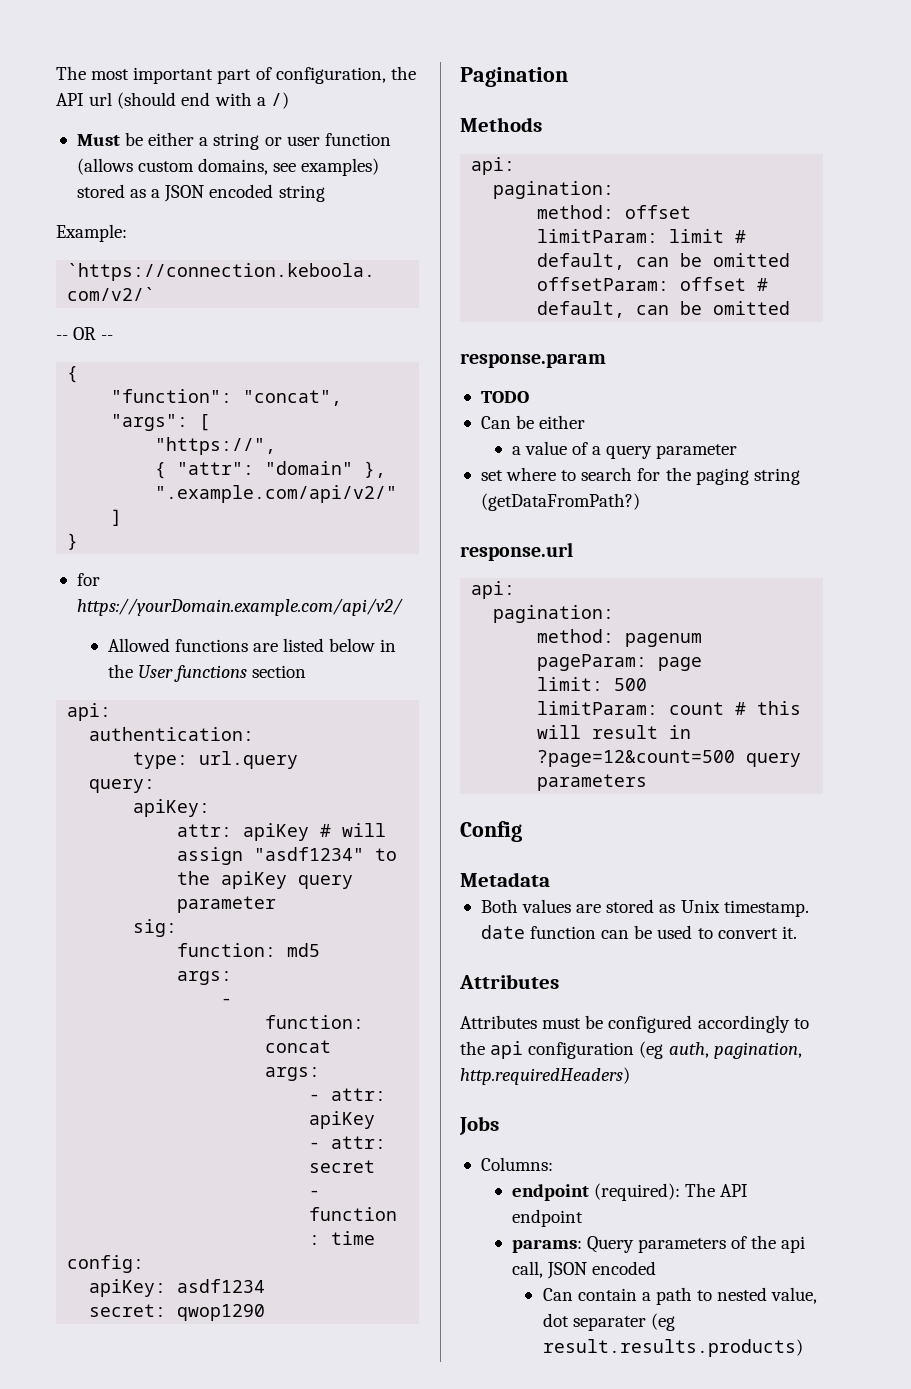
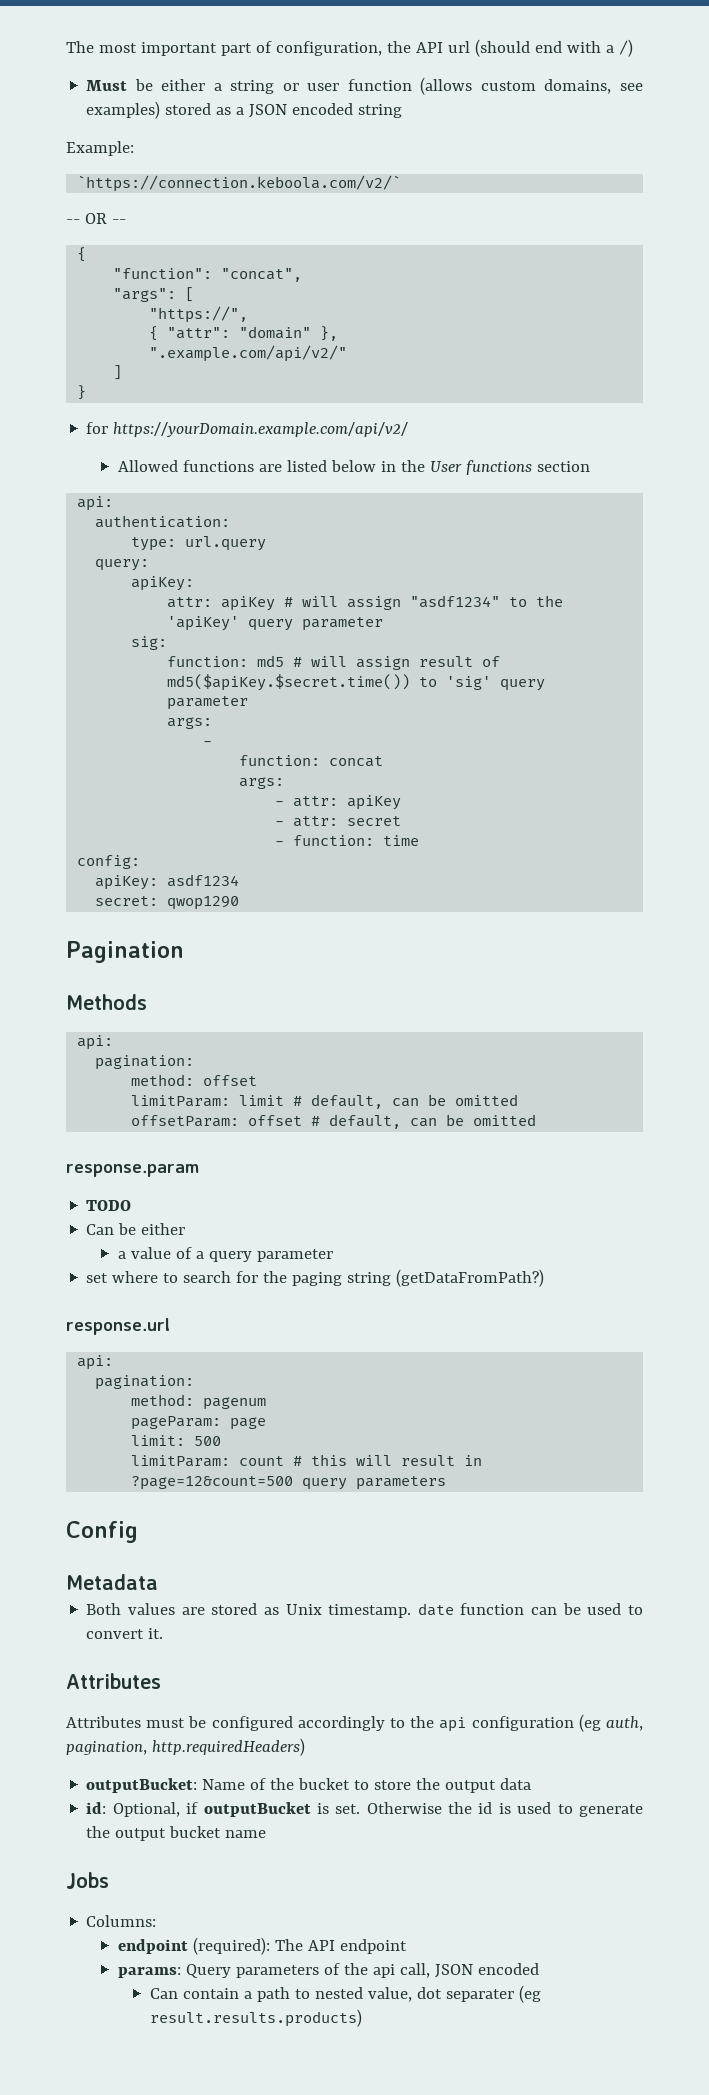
[221,871,288,889] apiKey -> [167,616,240,631] 'apiKey'
(321, 950) none -> [293,656,501,670] [167,674,546,691] [167,696,249,710] # will assign result of md5($apiKey.$secret.time()) to 'sig' query parameter
(630, 1076) none -> [86,1778,532,1793] [86,1802,643,1817] [86,1826,267,1841] // outputBucket: Name of the bucket to store the output data // id: Optional, if outputBucket is set. Otherwise the id is used to generate the output bucket name

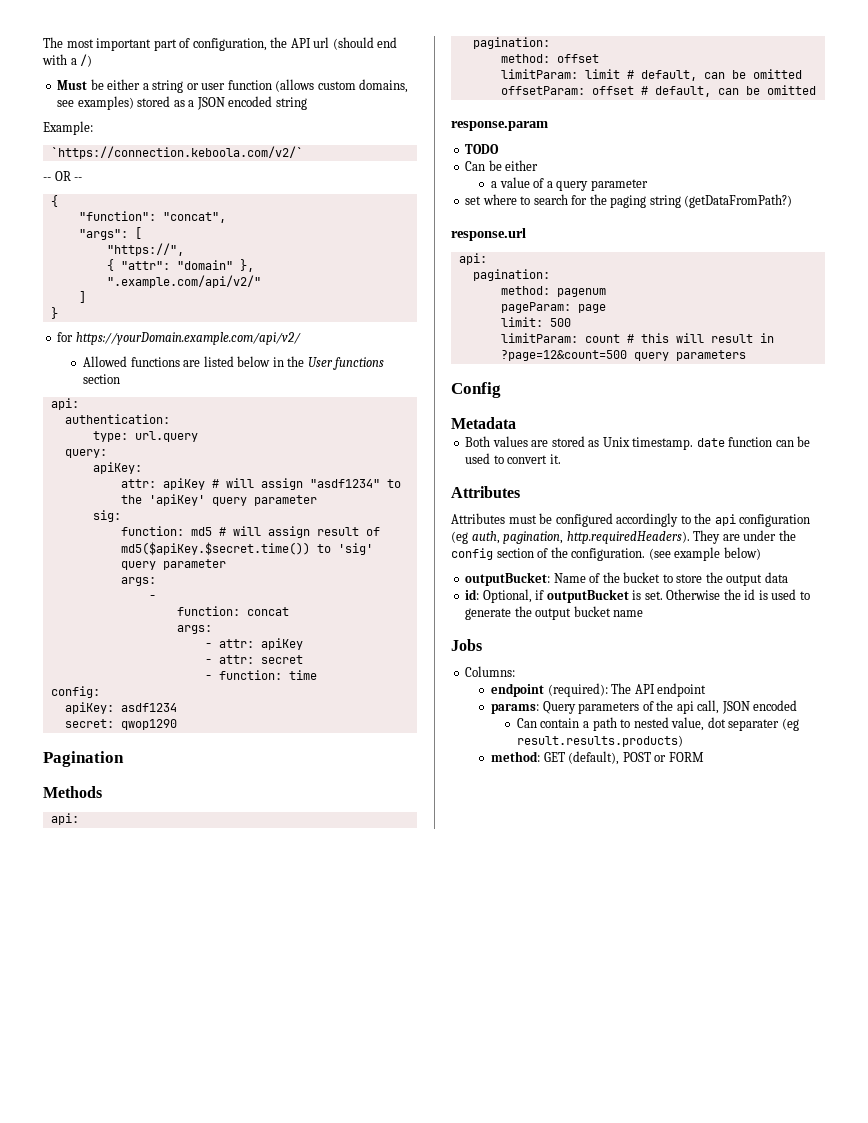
[151,1738,305,1756] http.requiredHeaders) -> [566,530,796,544] [451,547,761,561] http.requiredHeaders). They are under the config section of the configuration. (see example below)
(362, 2018) none -> [491,751,704,765] // method: GET (default), POST or FORM

